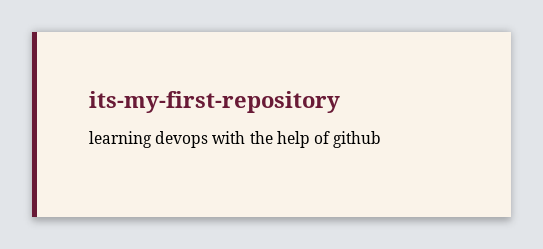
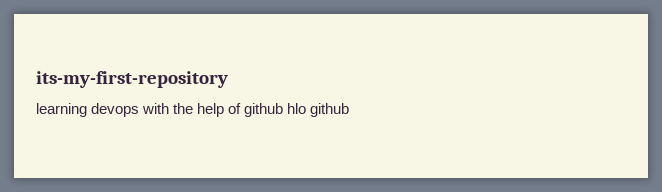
(382, 139) none -> [287,103,350,117] hlo github

